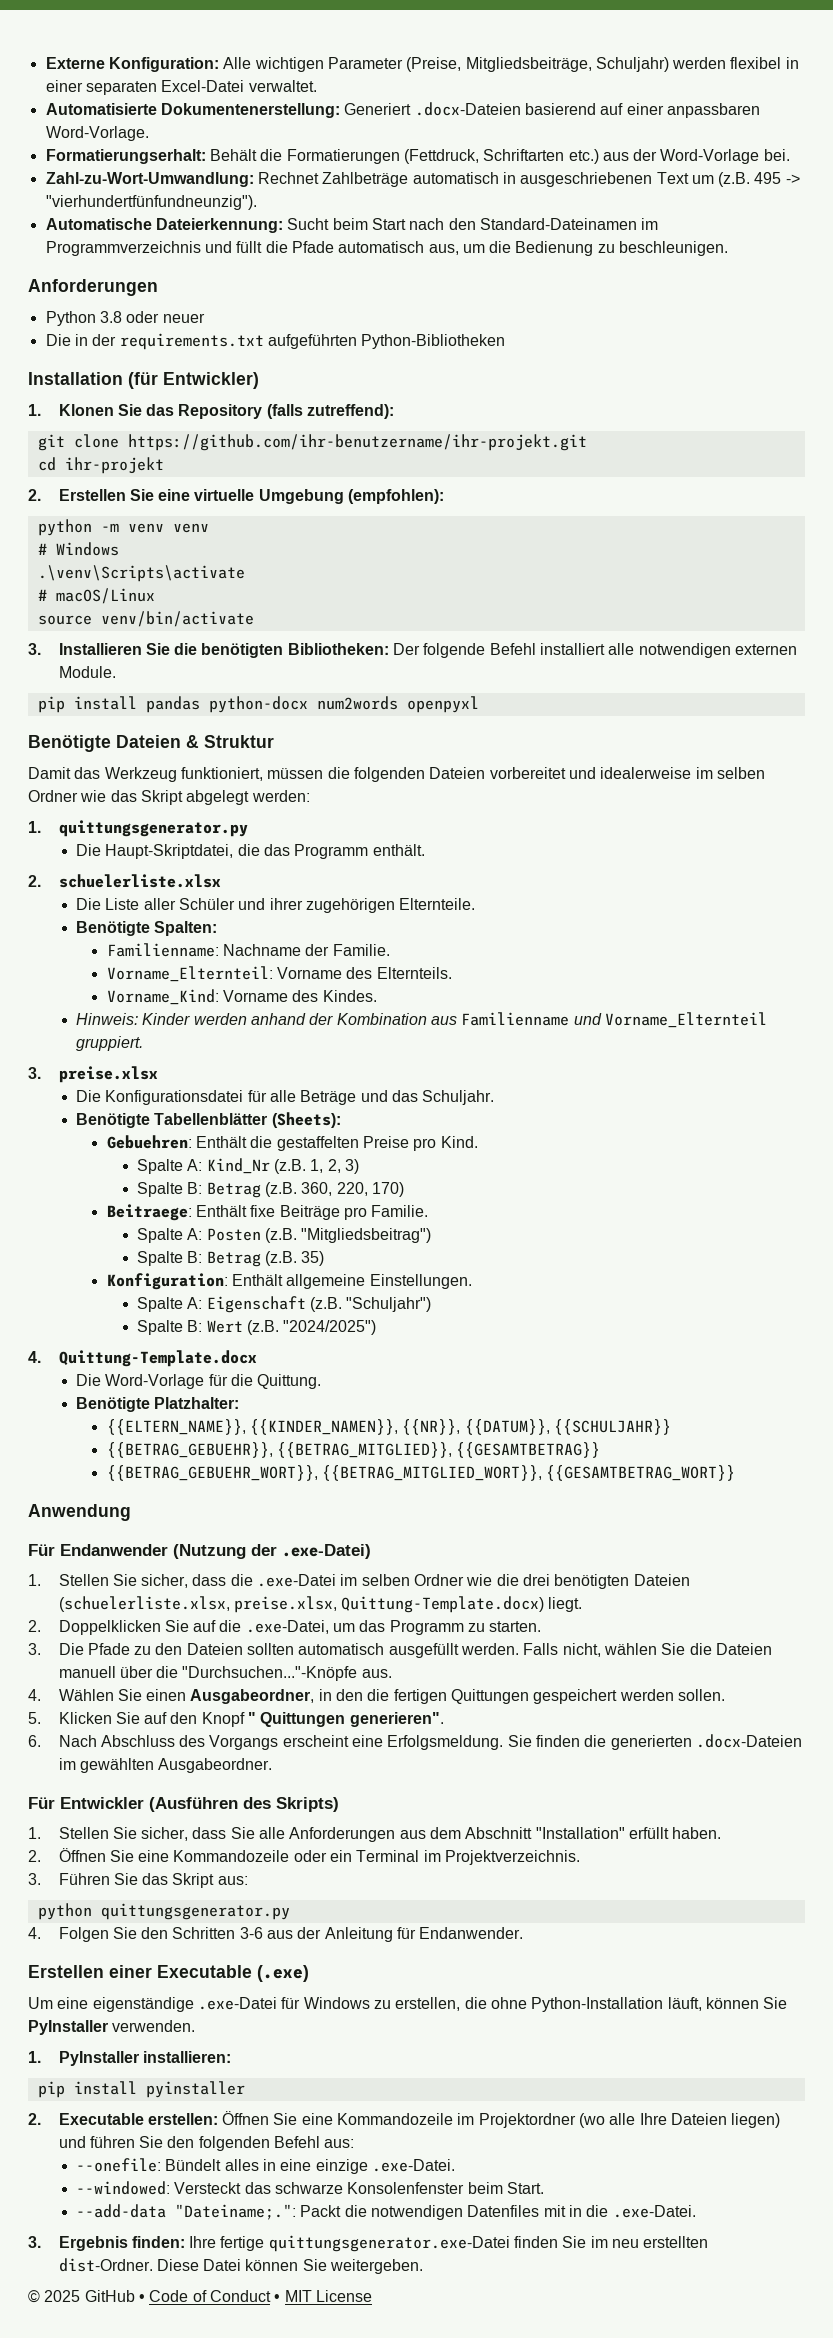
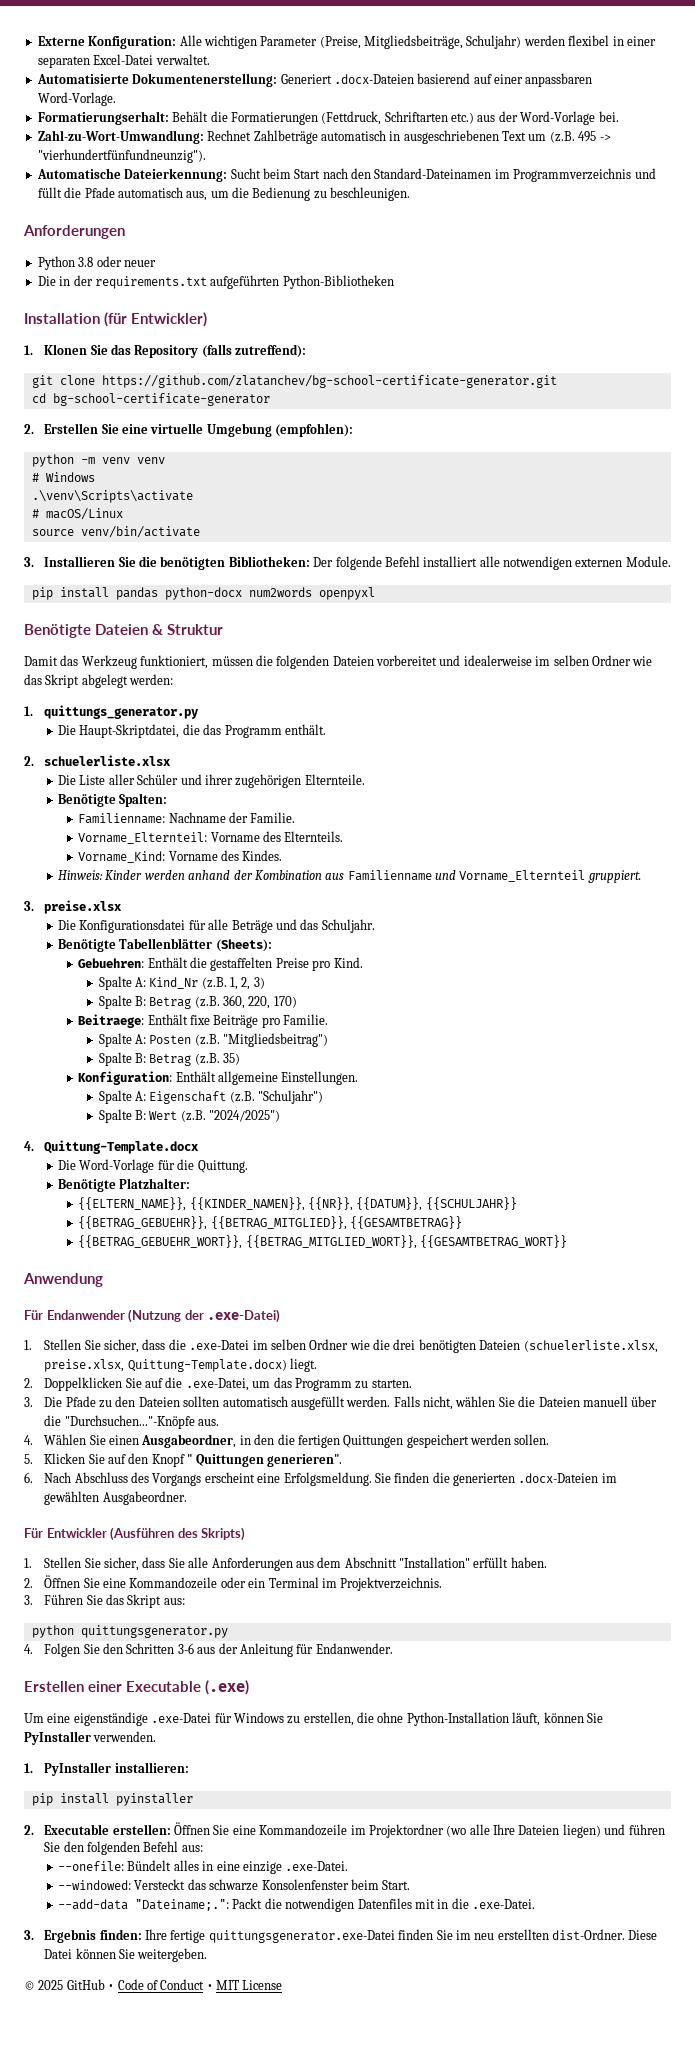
[127,434,587,451] https://github.com/ihr-benutzername/ihr-projekt.git -> [101,375,557,388] https://github.com/zlatanchev/bg-school-certificate-generator.git
[64,457,164,474] ihr-projekt -> [52,393,270,406] bg-school-certificate-generator
[58,820,248,837] quittungsgenerator.py -> [44,705,200,719] quittungs_generator.py

